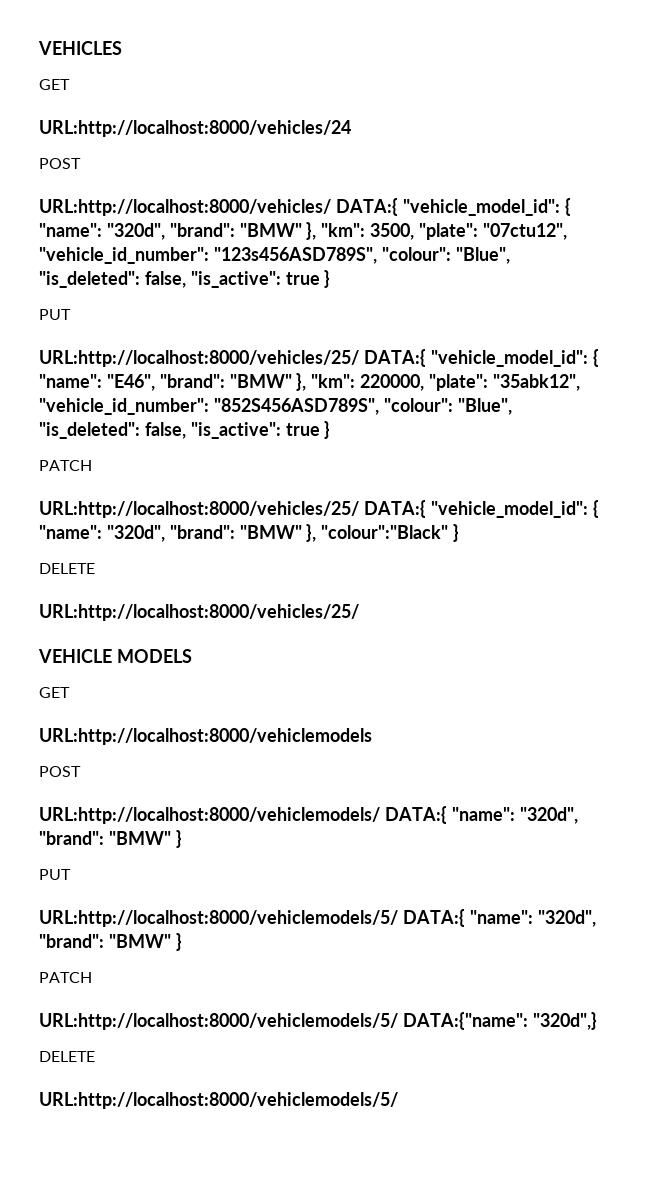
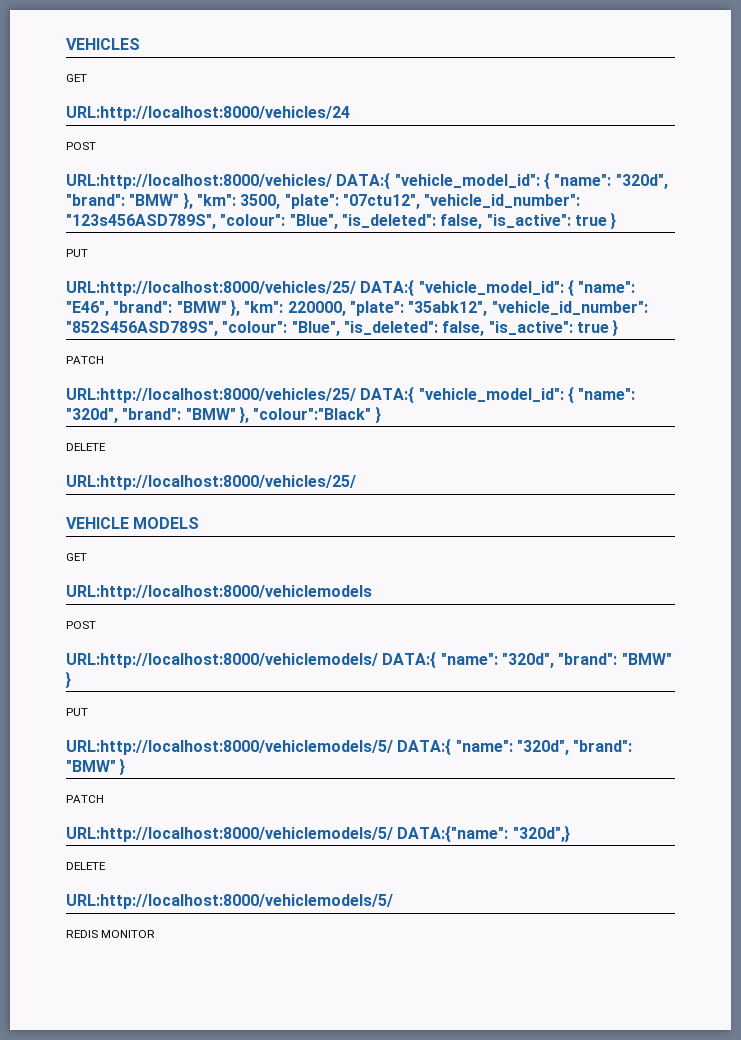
(398, 1100) none -> [66,930,156,938] // REDIS MONITOR

